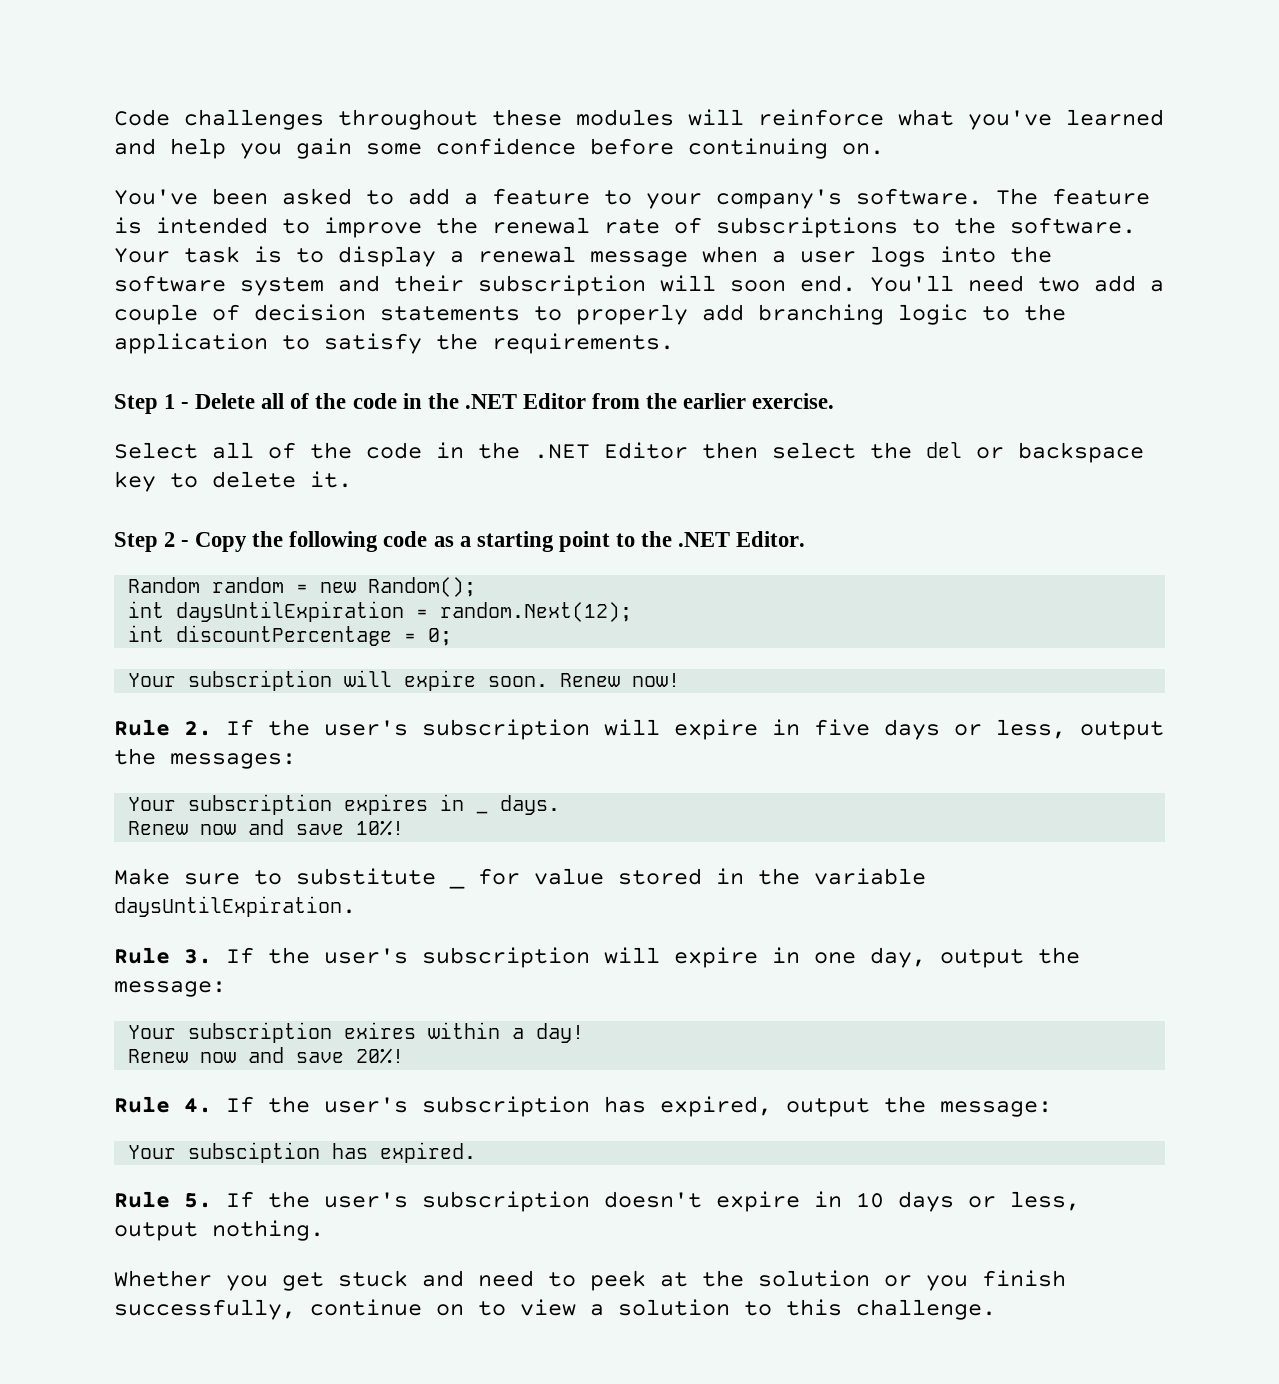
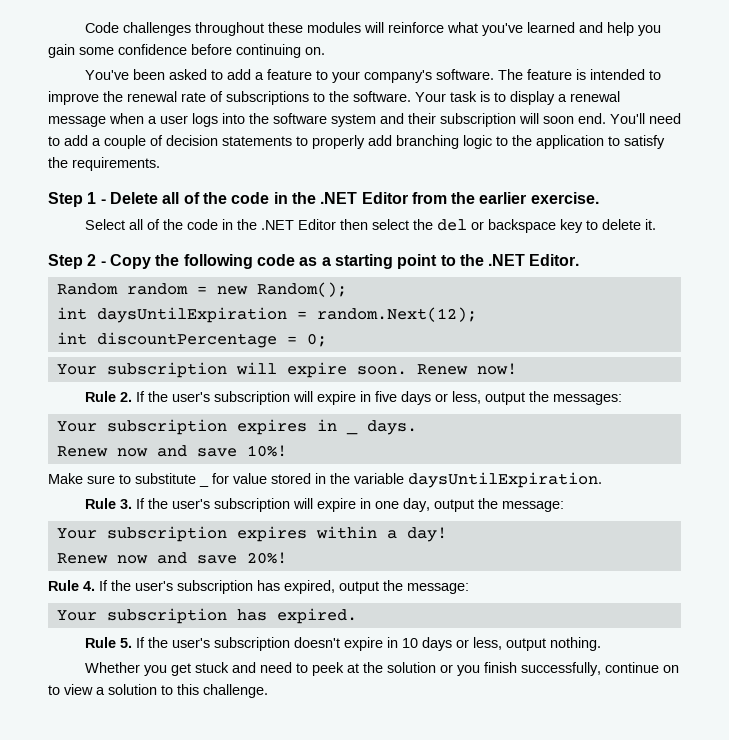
[1038,277,1080,292] two -> [48,136,60,146] to
[344,1022,417,1039] exires -> [236,526,307,542] expires
[188,1142,321,1163] subsciption -> [106,608,227,624] subscription

